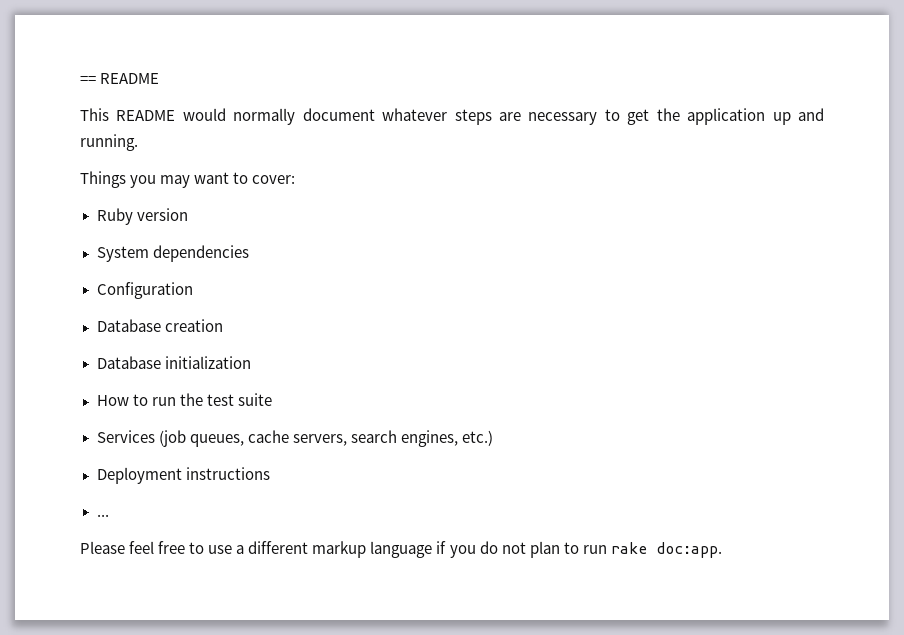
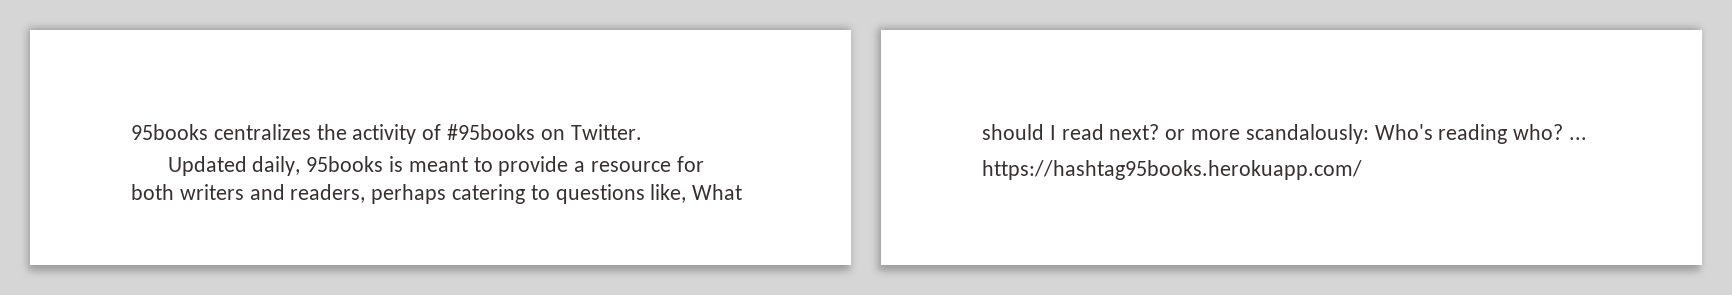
[80,73,160,84] [80,108,825,125] [80,134,138,151] [80,171,296,188] [96,208,188,225] [96,245,249,262] [96,282,193,299] [96,319,223,332] [96,356,251,369] [96,393,272,406] [96,430,493,447] [96,467,270,484] [96,514,109,517] [80,541,722,558] == README // This README would normally document whatever steps are necessary to get the application up and running. // Things you may want to cover: // Ruby version // System dependencies // Configuration // Database creation // Database initialization // How to run the test suite // Services (job queues, cache servers, search engines, etc.) // Deployment instructions // ... // Please feel free to use a different markup language if you do not plan to run rake doc:app. -> [131,124,642,144] [167,156,704,176] [131,184,743,204] [982,124,1588,144] [982,160,1362,180] 95books centralizes the activity of #95books on Twitter. // Updated daily, 95books is meant to provide a resource for both writers and readers, perhaps catering to questions like, What should I read next? or more scandalously: Who's reading who? ... // https://hashtag95books.herokuapp.com/

